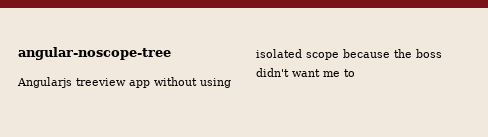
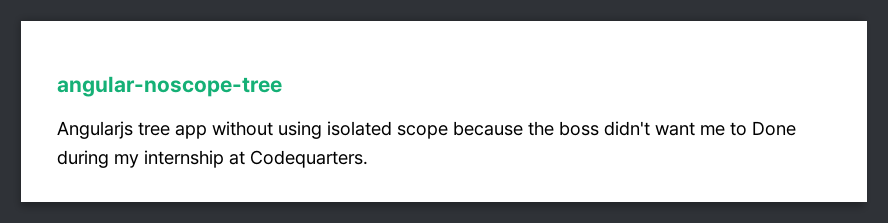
[76,78,126,86] treeview -> [138,122,170,136] tree
(355, 73) none -> [752,121,796,136] [57,150,368,168] Done during my internship at Codequarters.

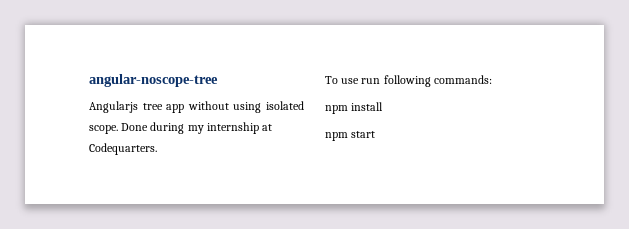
[397,121,747,139] scope because the boss didn't want me to -> [89,125,118,134] scope.
(368, 159) none -> [325,75,492,87] [325,102,384,114] [325,131,376,141] // To use run following commands: // npm install // npm start

